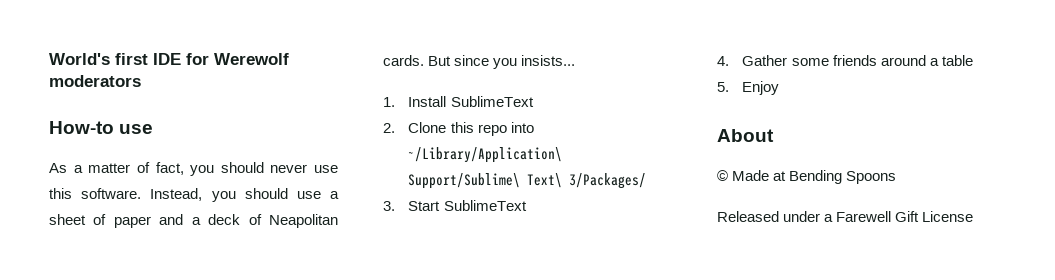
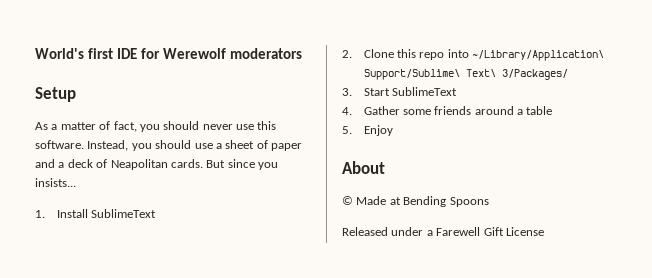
[49,121,154,134] How-to use -> [35,87,76,102] Setup

